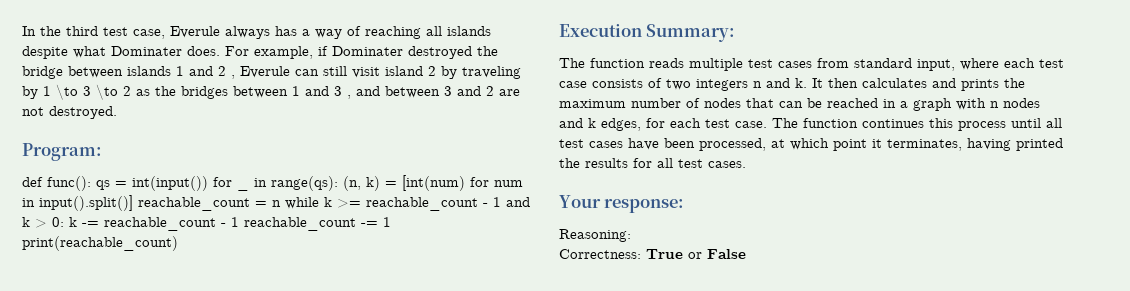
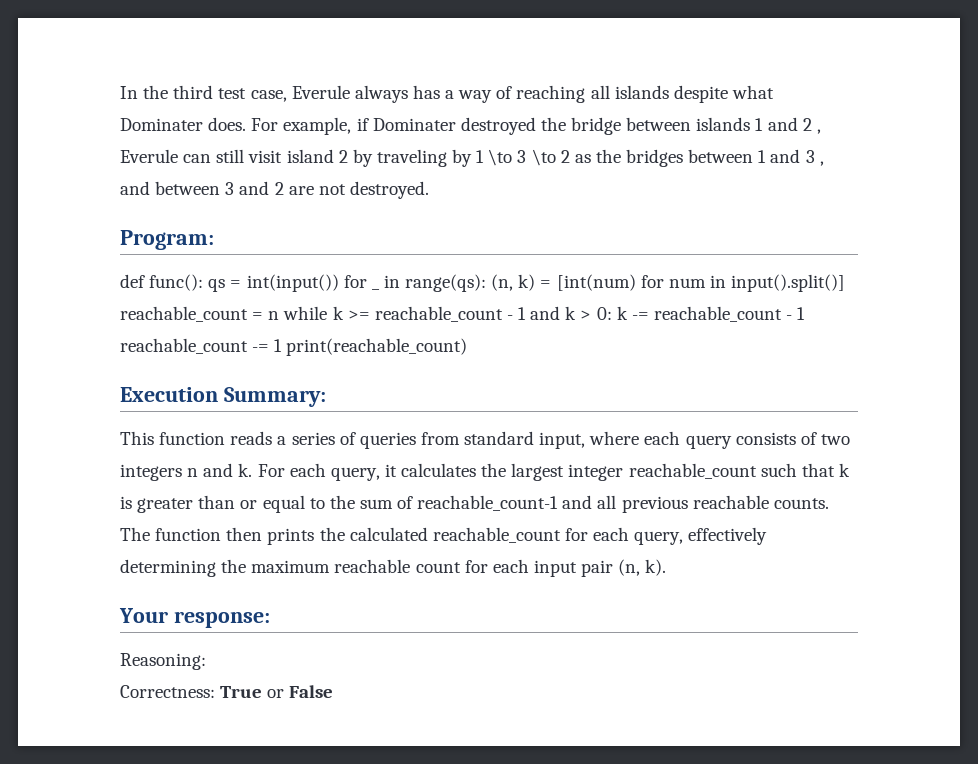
[559,58,585,68] The -> [120,431,154,445] This
[689,58,812,71] multiple test cases -> [277,432,416,449] a series of queries
[1039,59,1064,68] [559,81,587,88] test case -> [685,435,732,449] query
[812,78,1025,91] [559,98,1040,111] [559,118,1062,131] [559,138,1063,151] [559,158,746,168] It then calculates and prints the maximum number of nodes that can be reached in a graph with n nodes and k edges, for each test case. The function continues this process until all test cases have been processed, at which point it terminates, having printed the results for all test cases. -> [257,463,850,481] [120,495,829,513] [120,527,768,545] [120,559,667,577] For each query, it calculates the largest integer reachable_count such that k is greater than or equal to the sum of reachable_count-1 and all previous reachable counts. The function then prints the calculated reachable_count for each query, effectively determining the maximum reachable count for each input pair (n, k).

